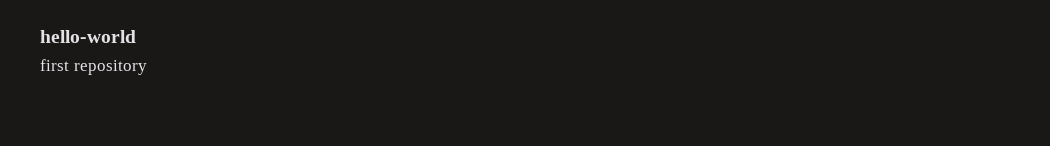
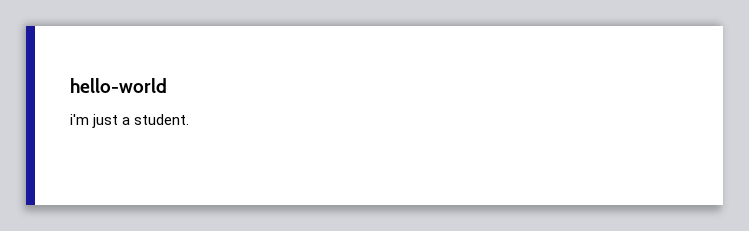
[40,59,147,75] first repository -> [70,114,190,128] i'm just a student.

